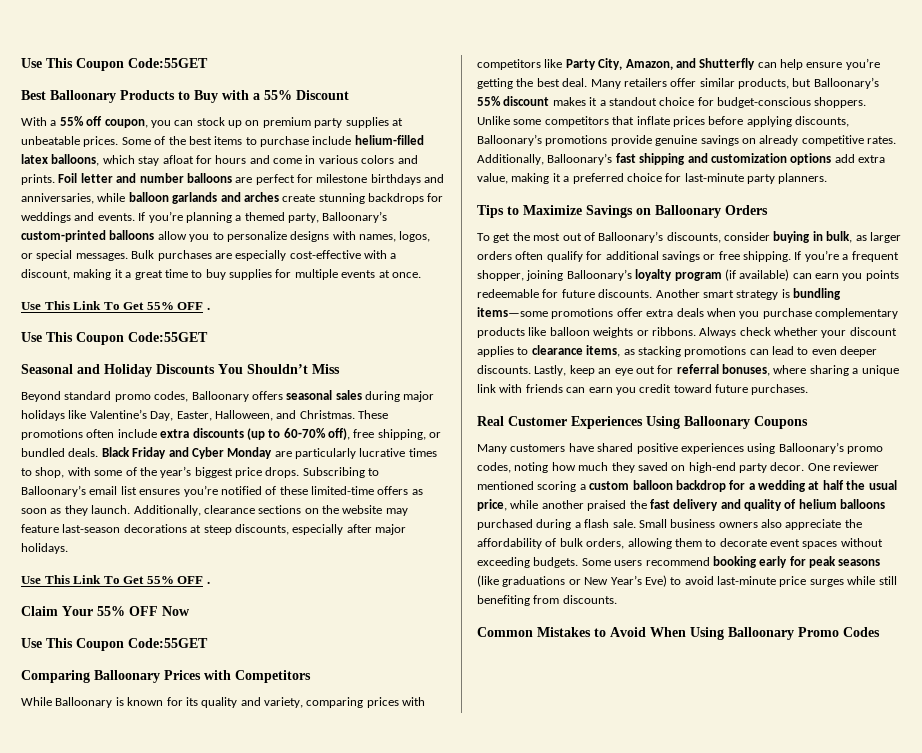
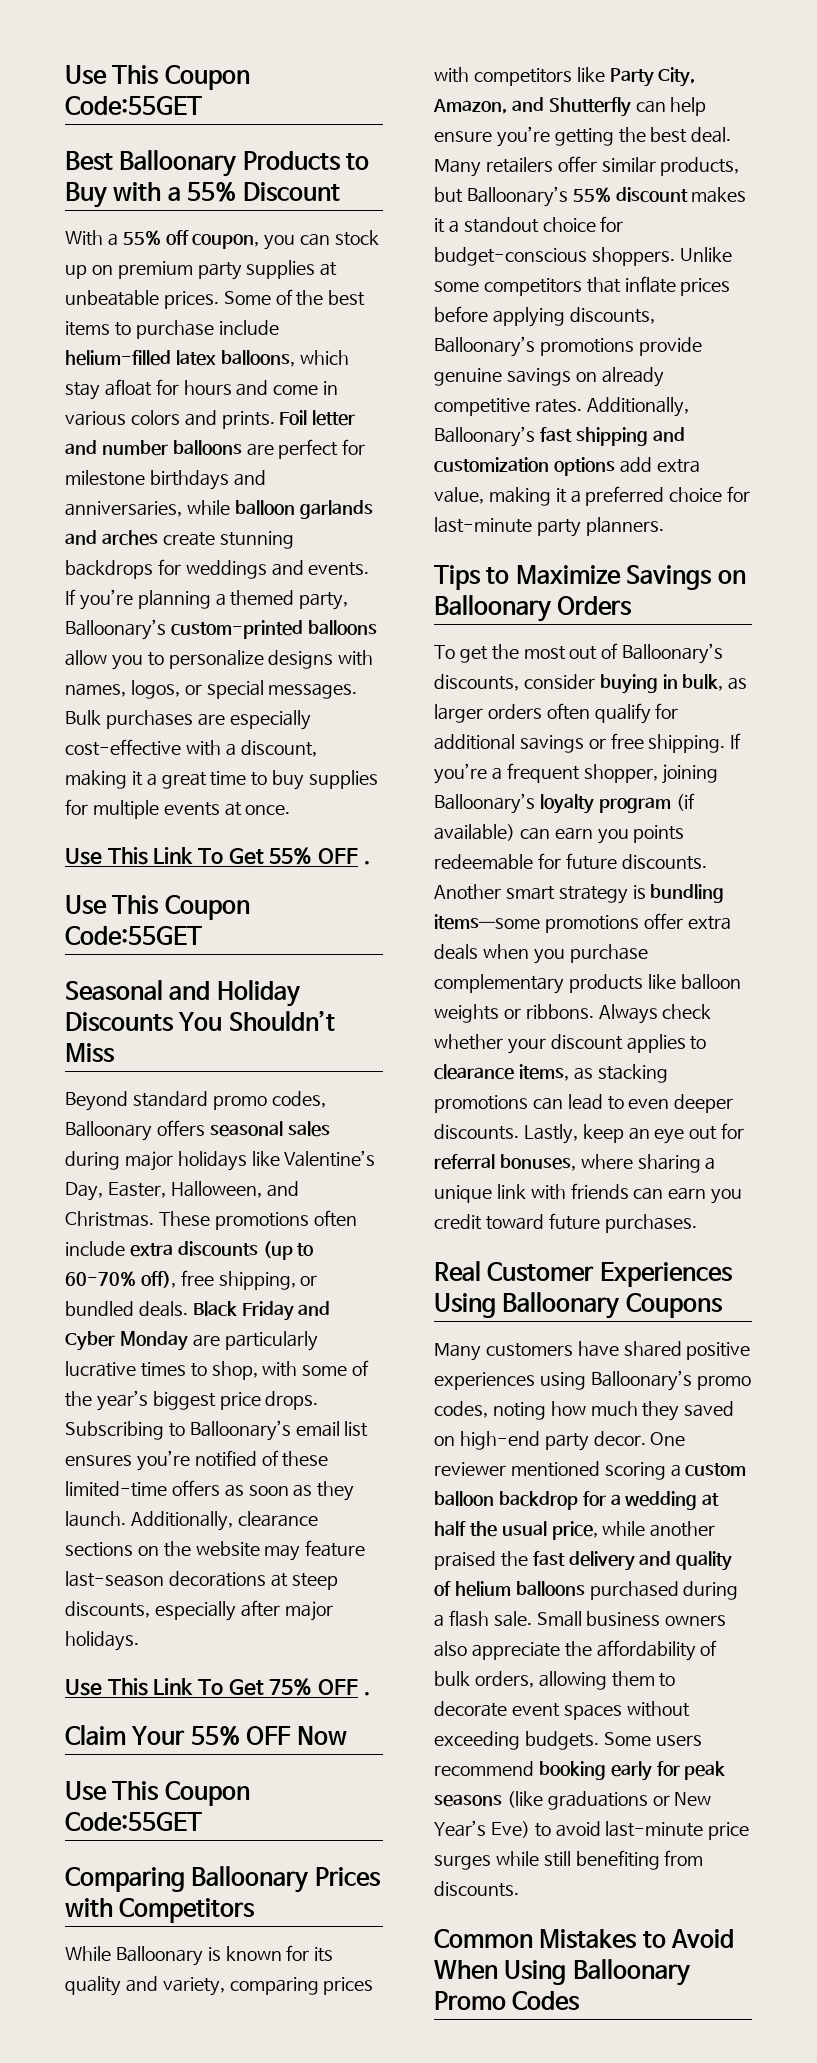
[146,576,174,584] 55% -> [269,1678,313,1696] 75%

